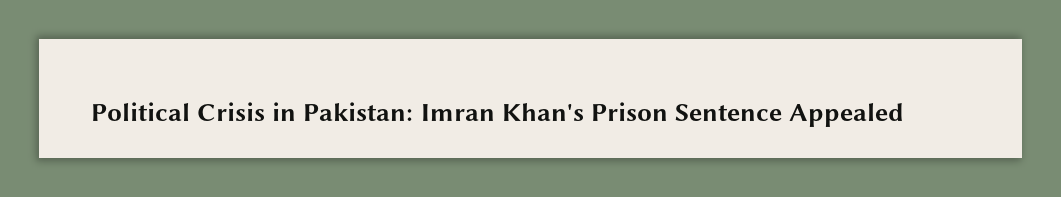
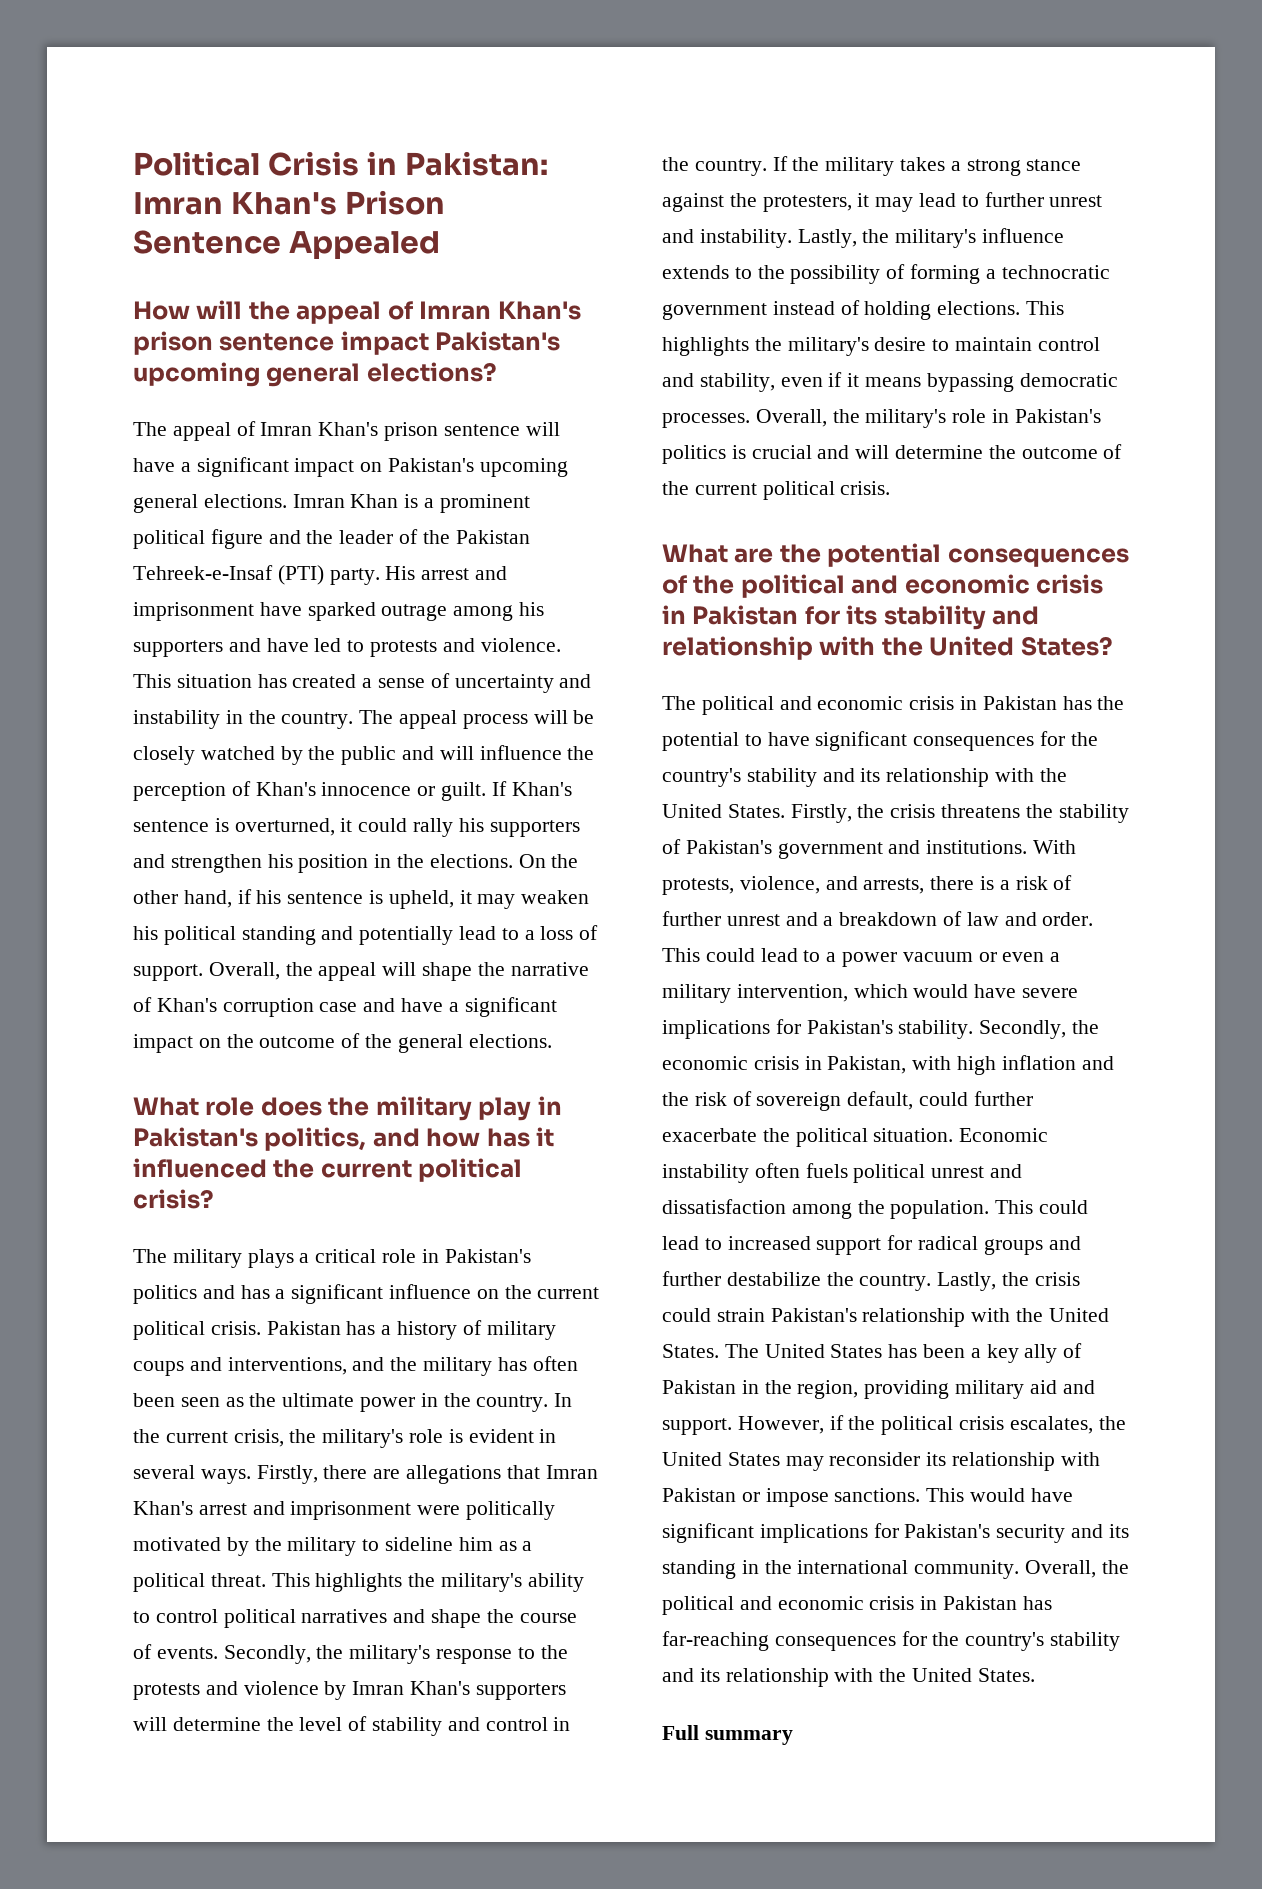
(905, 115) none -> [133,300,581,324] [133,331,561,355] [133,362,497,387] [133,421,560,441] [133,457,568,477] [133,494,530,513] [133,529,530,549] [133,565,508,585] [133,602,545,621] [133,638,561,657] [133,673,592,693] [133,710,595,729] [133,745,595,765] [133,781,572,801] [133,818,580,837] [133,854,579,873] [133,889,590,909] [133,925,599,945] [133,962,589,981] [133,997,557,1017] [133,1033,552,1053] [133,1096,562,1121] [133,1127,555,1151] [133,1158,523,1182] [133,1189,214,1209] [133,1249,531,1268] [133,1284,600,1304] [133,1320,556,1340] [133,1356,578,1376] [133,1393,573,1412] [133,1429,557,1448] [133,1465,598,1484] [133,1501,556,1520] [133,1537,533,1556] [133,1573,584,1592] [133,1609,577,1628] [133,1644,568,1664] [133,1681,566,1700] [133,1716,571,1736] [662,156,1082,176] [662,192,1103,212] [662,228,1065,248] [662,264,1110,284] [662,300,1065,320] [662,337,1100,356] [662,372,1118,392] [662,409,1101,428] [662,444,1123,464] [662,481,891,500] [662,543,1129,567] [662,574,1104,598] [662,605,1040,630] [662,636,1113,660] [662,696,1125,715] [662,731,1098,751] [662,768,1067,787] [662,804,1129,823] [662,839,1077,859] [662,875,1073,895] [662,911,1094,926] [662,948,1061,967] [662,984,1079,1003] [662,1019,1100,1039] [662,1055,1114,1075] [662,1091,1033,1111] [662,1128,1049,1147] [662,1163,1023,1183] [662,1199,1089,1219] [662,1235,1081,1255] [662,1271,1080,1291] [662,1308,1109,1327] [662,1343,1083,1363] [662,1380,1095,1399] [662,1415,1126,1435] [662,1452,1100,1471] [662,1488,1073,1507] [662,1523,1129,1543] [662,1560,1129,1579] [662,1596,1052,1615] [662,1631,1121,1651] [662,1668,1035,1687] [662,1725,793,1745] // How will the appeal of Imran Khan's prison sentence impact Pakistan's upcoming general elections? // The appeal of Imran Khan's prison sentence will have a significant impact on Pakistan's upcoming general elections. Imran Khan is a prominent political figure and the leader of the Pakistan Tehreek-e-Insaf (PTI) party. His arrest and imprisonment have sparked outrage among his supporters and have led to protests and violence. This situation has created a sense of uncertainty and instability in the country. The appeal process will be closely watched by the public and will influence the perception of Khan's innocence or guilt. If Khan's sentence is overturned, it could rally his supporters and strengthen his position in the elections. On the other hand, if his sentence is upheld, it may weaken his political standing and potentially lead to a loss of support. Overall, the appeal will shape the narrative of Khan's corruption case and have a significant impact on the outcome of the general elections. // What role does the military play in Pakistan's politics, and how has it influenced the current political crisis? // The military plays a critical role in Pakistan's politics and has a significant influence on the current political crisis. Pakistan has a history of military coups and interventions, and the military has often been seen as the ultimate power in the country. In the current crisis, the military's role is evident in several ways. Firstly, there are allegations that Imran Khan's arrest and imprisonment were politically motivated by the military to sideline him as a political threat. This highlights the military's ability to control political narratives and shape the course of events. Secondly, the military's response to the protests and violence by Imran Khan's supporters will determine the level of stability and control in the country. If the military takes a strong stance against the protesters, it may lead to further unrest and instability. Lastly, the military's influence extends to the possibility of forming a technocratic government instead of holding elections. This highlights the military's desire to maintain control and stability, even if it means bypassing democratic processes. Overall, the military's role in Pakistan's politics is crucial and will determine the outcome of the current political crisis. // What are the potential consequences of the political and economic crisis in Pakistan for its stability and relationship with the United States? // The political and economic crisis in Pakistan has the potential to have significant consequences for the country's stability and its relationship with the United States. Firstly, the crisis threatens the stability of Pakistan's government and institutions. With protests, violence, and arrests, there is a risk of further unrest and a breakdown of law and order. This could lead to a power vacuum or even a military intervention, which would have severe implications for Pakistan's stability. Secondly, the economic crisis in Pakistan, with high inflation and the risk of sovereign default, could further exacerbate the political situation. Economic instability often fuels political unrest and dissatisfaction among the population. This could lead to increased support for radical groups and further destabilize the country. Lastly, the crisis could strain Pakistan's relationship with the United States. The United States has been a key ally of Pakistan in the region, providing military aid and support. However, if the political crisis escalates, the United States may reconsider its relationship with Pakistan or impose sanctions. This would have significant implications for Pakistan's security and its standing in the international community. Overall, the political and economic crisis in Pakistan has far-reaching consequences for the country's stability and its relationship with the United States. // Full summary

